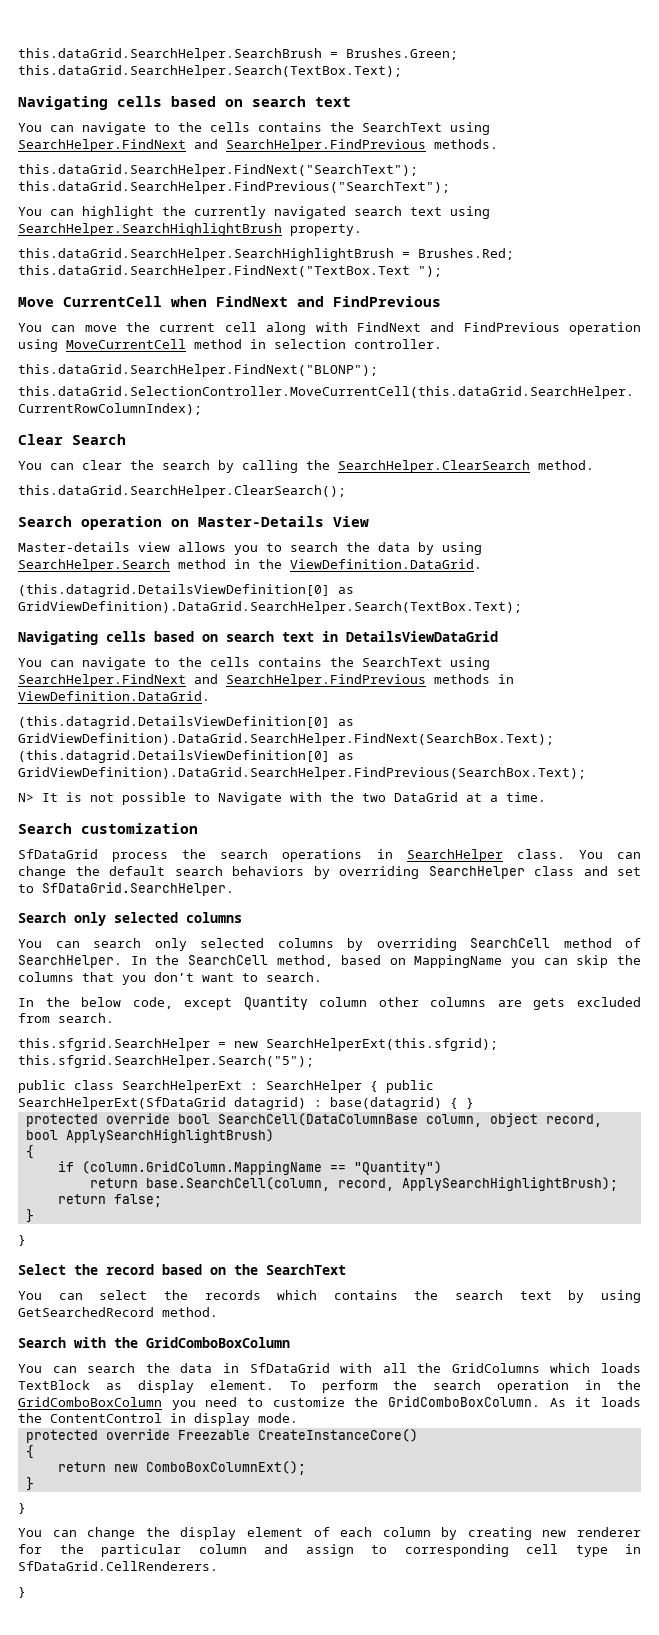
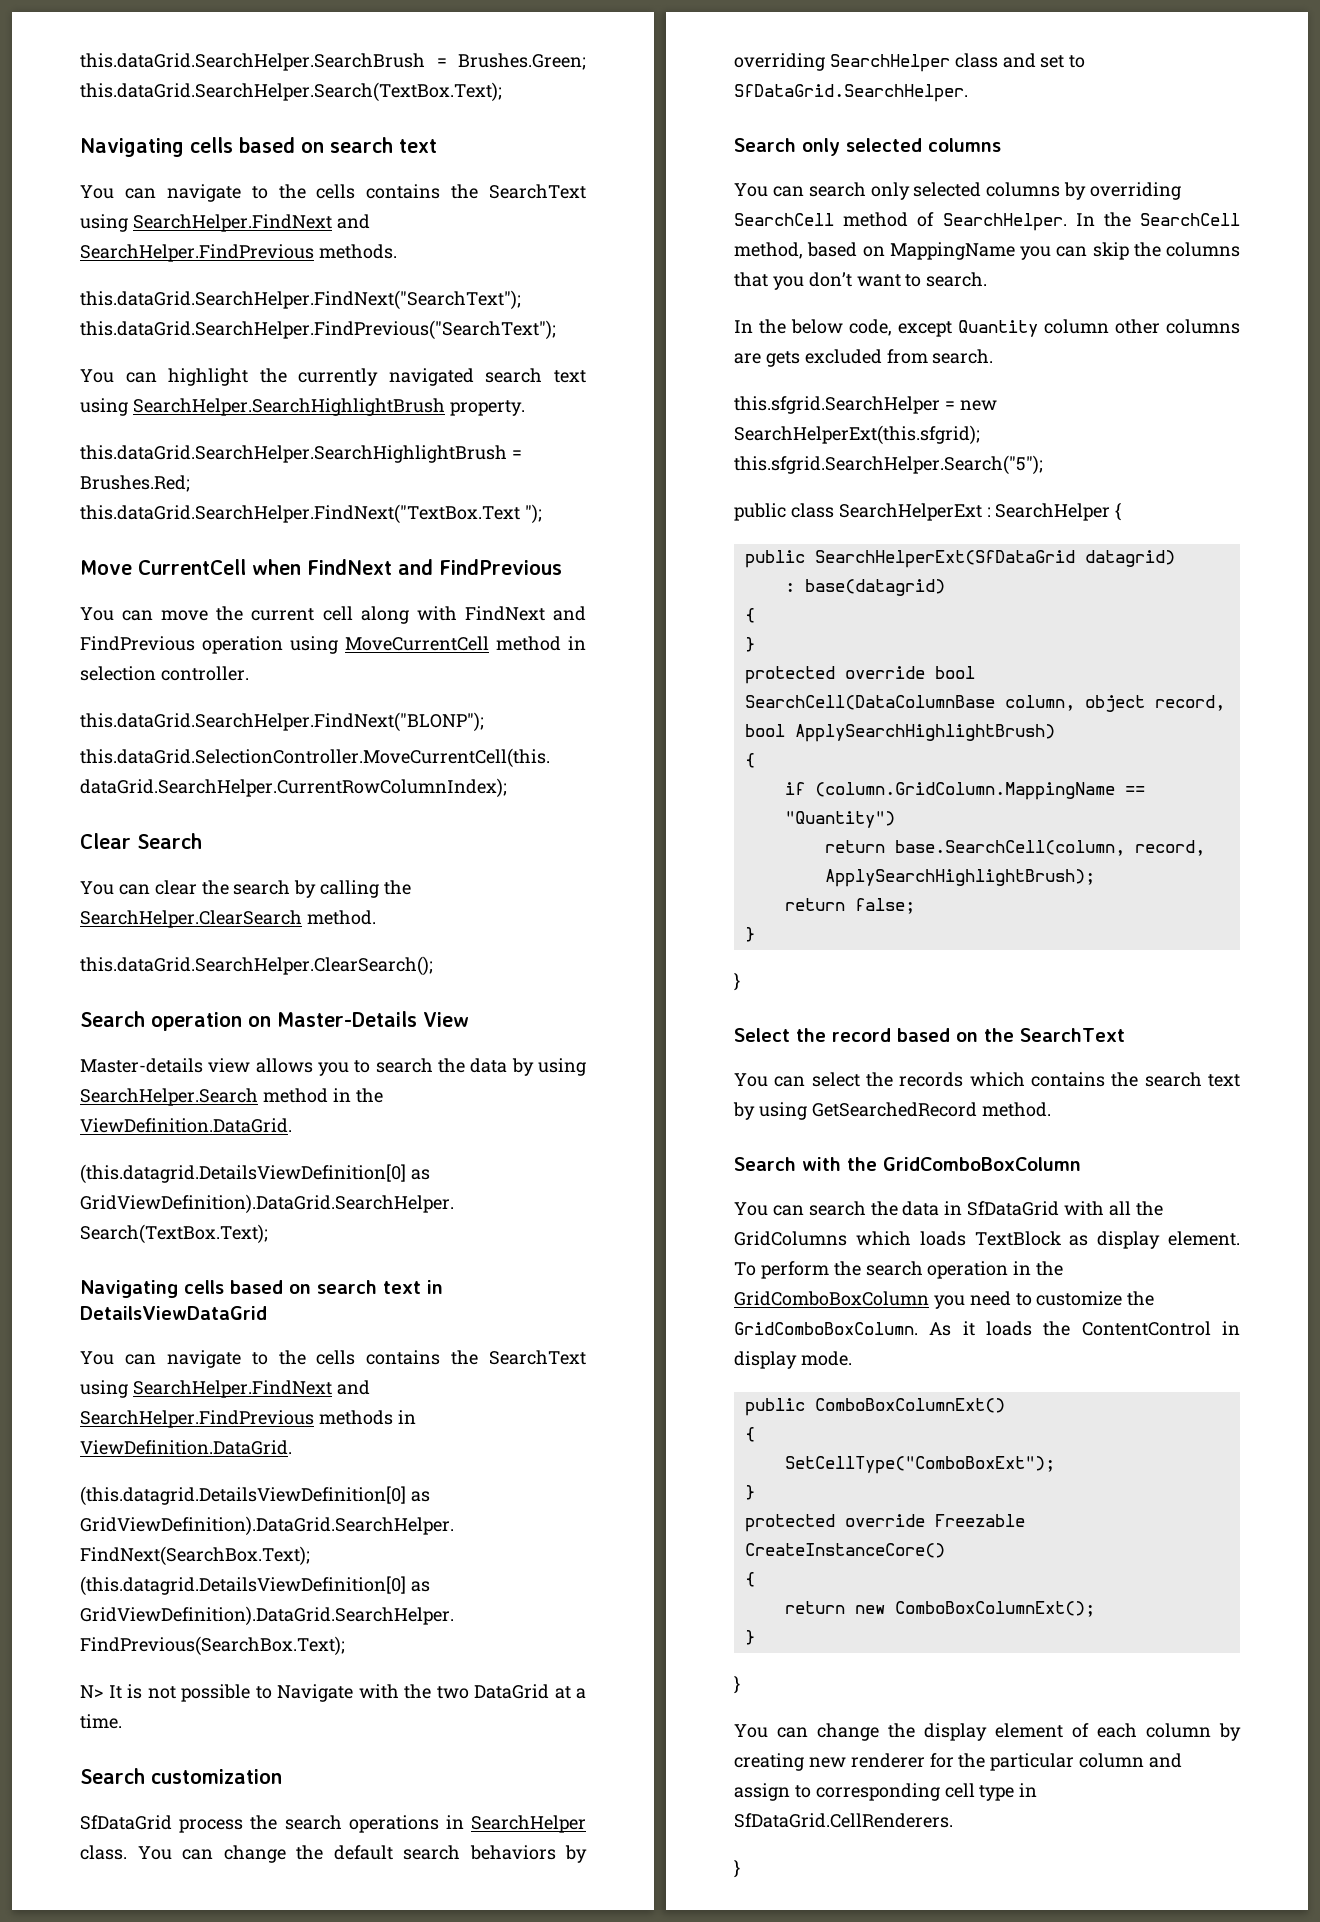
(378, 1086) none -> (1122, 511) //
(306, 1103) none -> (1175, 558) //
[450,1098,458,1109] { -> [744,608,755,623] // { //
(298, 1418) none -> [744,1398,1005,1416] [744,1427,755,1442] [784,1456,1055,1474] [744,1485,755,1500] // public ComboBoxColumnExt() // { // SetCellType("ComboBoxExt"); // }

